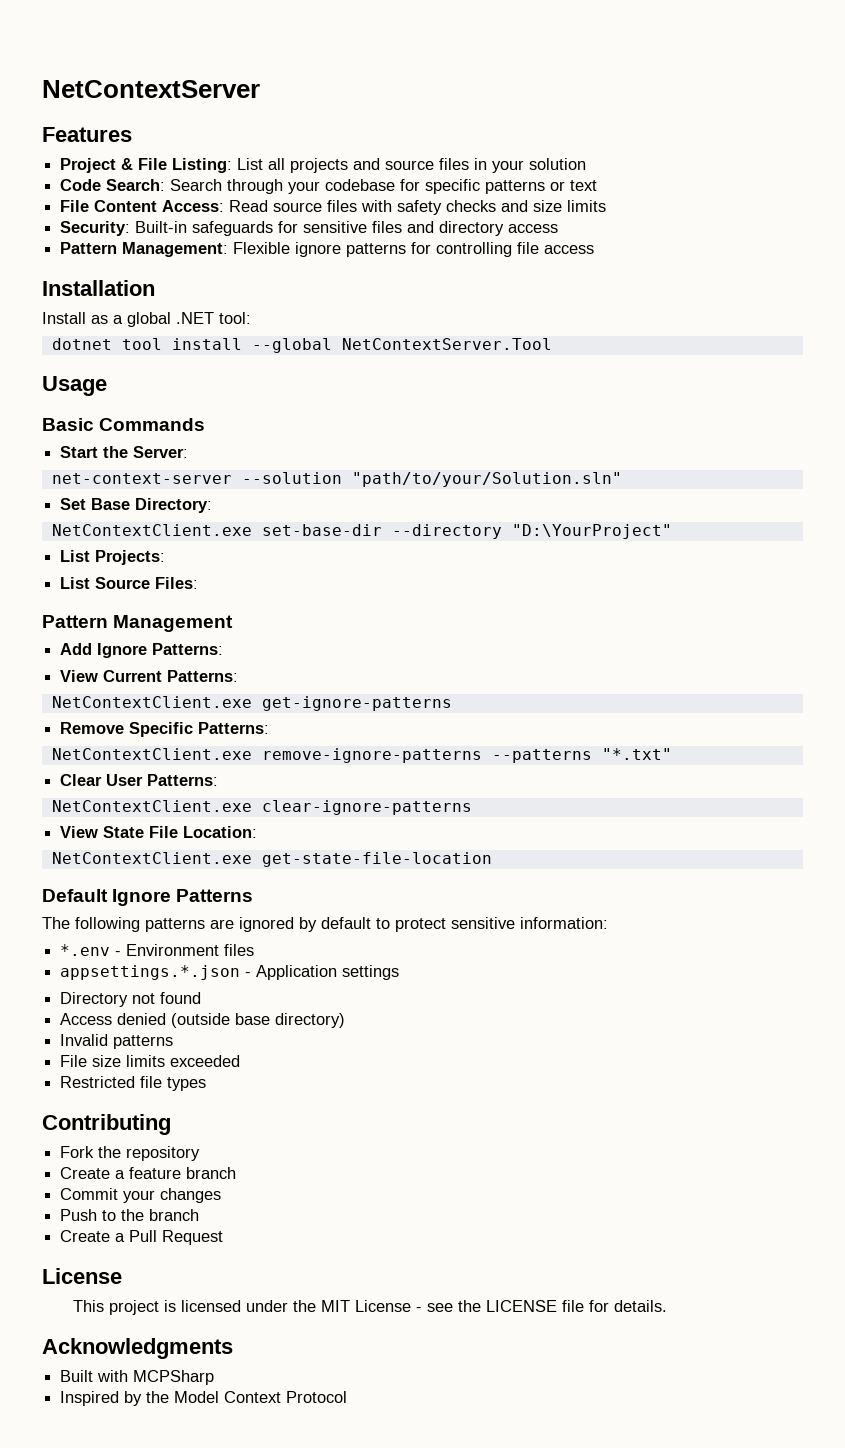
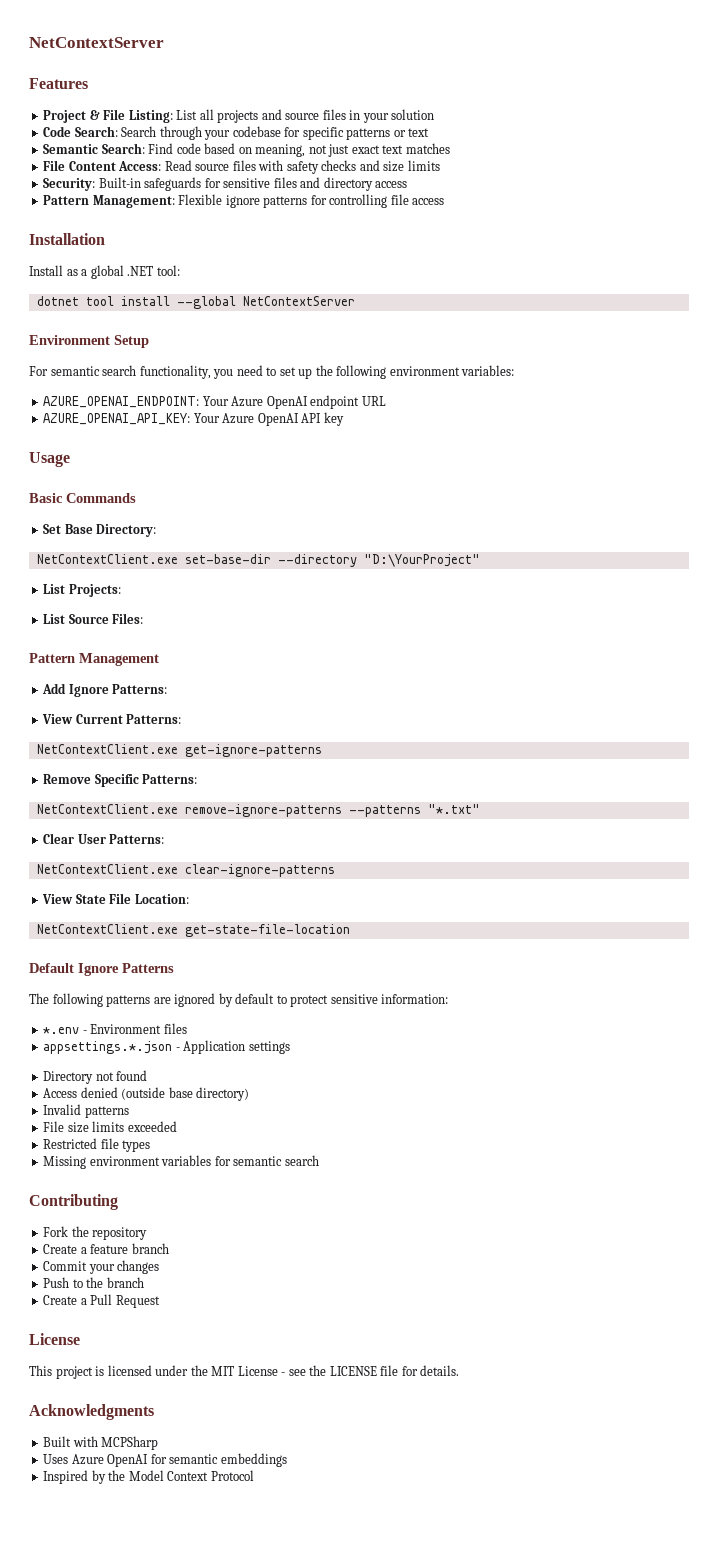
(598, 185) none -> [43,143,450,157] // Semantic Search: Find code based on meaning, not just exact text matches
[341,338,552,350] [42,376,107,396] [42,418,206,431] [60,446,189,458] [51,472,622,487] NetContextServer.Tool // Usage // Basic Commands // Start the Server: // net-context-server --solution "path/to/your/Solution.sln" -> [242,296,355,306] [29,335,149,348] [29,365,515,379] [43,395,386,409] [43,412,344,426] [29,452,70,467] [29,493,136,503] NetContextServer // Environment Setup // For semantic search functionality, you need to set up the following environment variables: // AZURE_OPENAI_ENDPOINT: Your Azure OpenAI endpoint URL // AZURE_OPENAI_API_KEY: Your Azure OpenAI API key // Usage // Basic Commands
(207, 1084) none -> [43,1155,319,1169] // Missing environment variables for semantic search
(215, 1377) none -> [43,1453,287,1467] // Uses Azure OpenAI for semantic embeddings

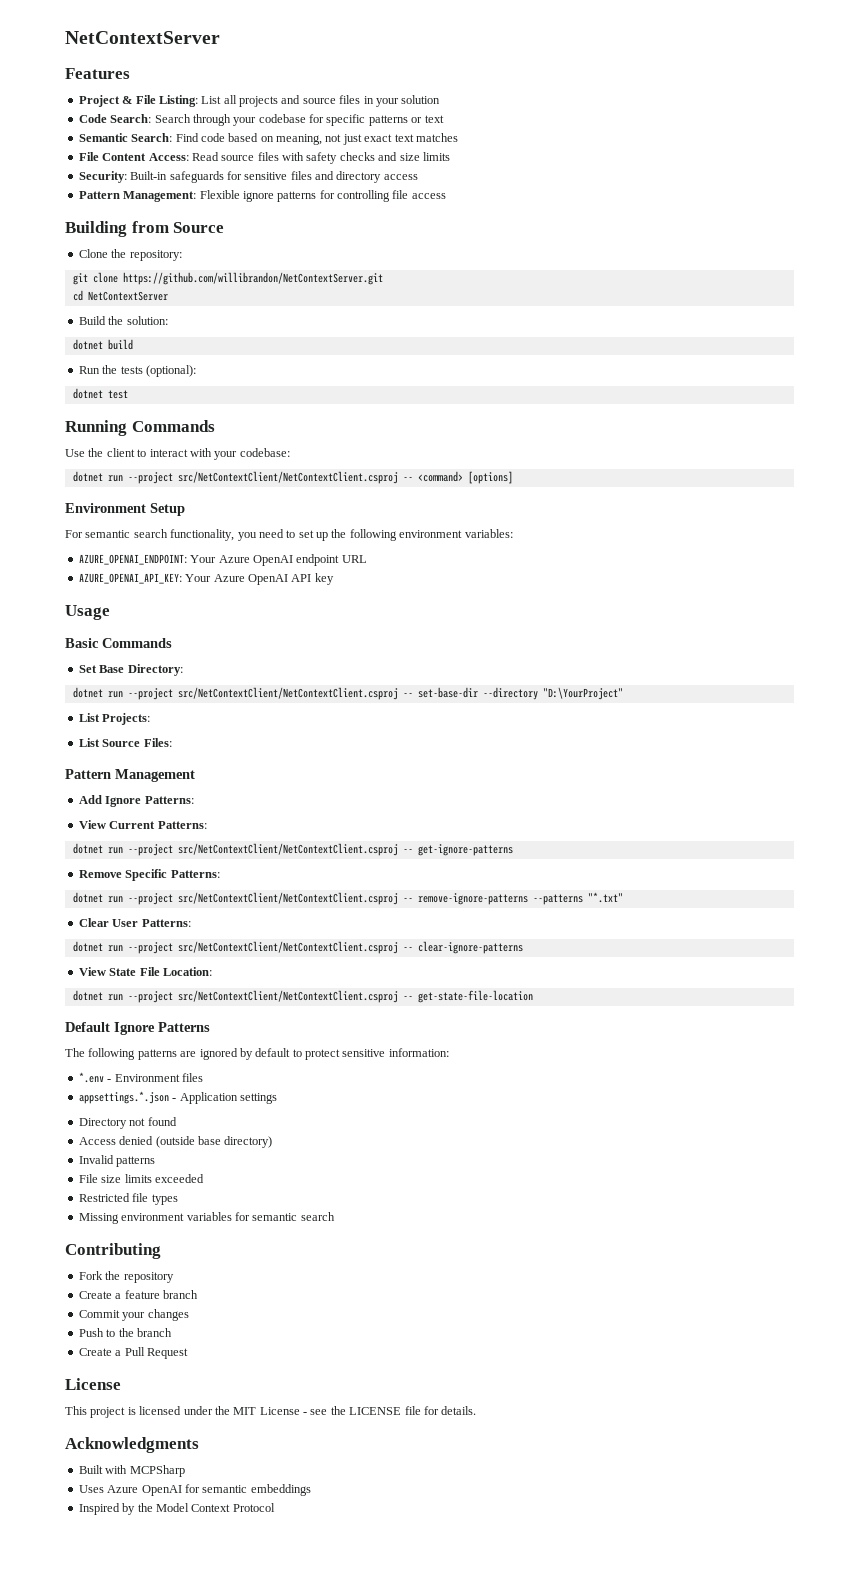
[29,233,105,245] [29,265,180,279] [36,296,355,309] Installation // Install as a global .NET tool: // dotnet tool install --global NetContextServer -> [65,221,225,237] [78,249,182,261] [72,272,383,285] [72,290,168,301] [78,316,168,325] [72,339,133,350] [78,365,196,377] [72,388,128,399] [65,420,215,436] [65,448,290,460] [72,471,513,484] Building from Source // Clone the repository: // git clone https://github.com/willibrandon/NetContextServer.git // cd NetContextServer // Build the solution: // dotnet build // Run the tests (optional): // dotnet test // Running Commands // Use the client to interact with your codebase: // dotnet run --project src/NetContextClient/NetContextClient.csproj -- <command> [options]
[36,554,178,564] NetContextClient.exe -> [72,687,413,700] dotnet run --project src/NetContextClient/NetContextClient.csproj --
[36,744,178,754] NetContextClient.exe -> [72,843,413,856] dotnet run --project src/NetContextClient/NetContextClient.csproj --
[36,804,178,814] NetContextClient.exe -> [72,892,413,905] dotnet run --project src/NetContextClient/NetContextClient.csproj --
[36,864,178,874] NetContextClient.exe -> [72,941,413,954] dotnet run --project src/NetContextClient/NetContextClient.csproj --
[36,924,178,934] NetContextClient.exe -> [72,990,413,1003] dotnet run --project src/NetContextClient/NetContextClient.csproj --

